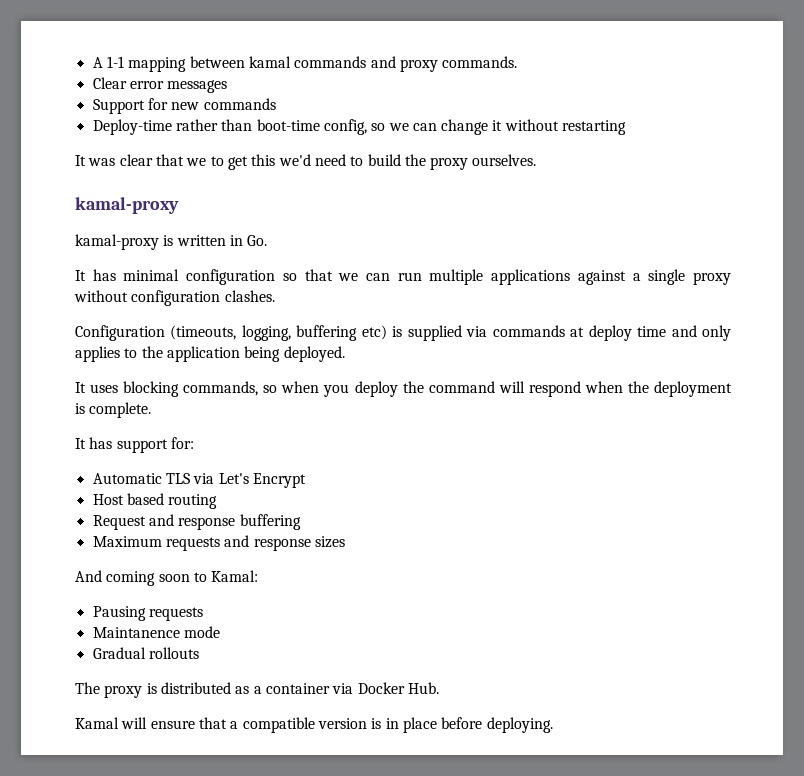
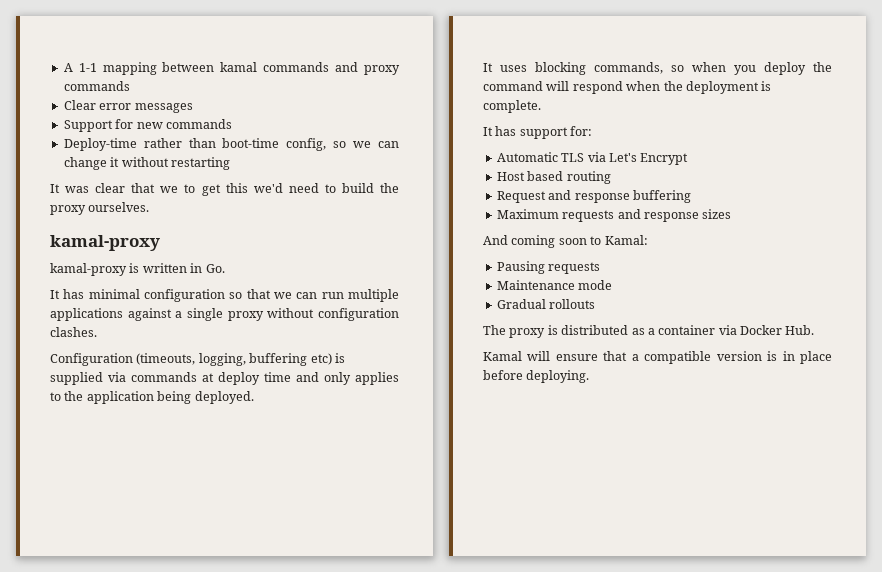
[442,56,518,68] commands. -> [63,81,130,91] commands
[92,627,180,638] Maintanence -> [496,280,575,290] Maintenance

